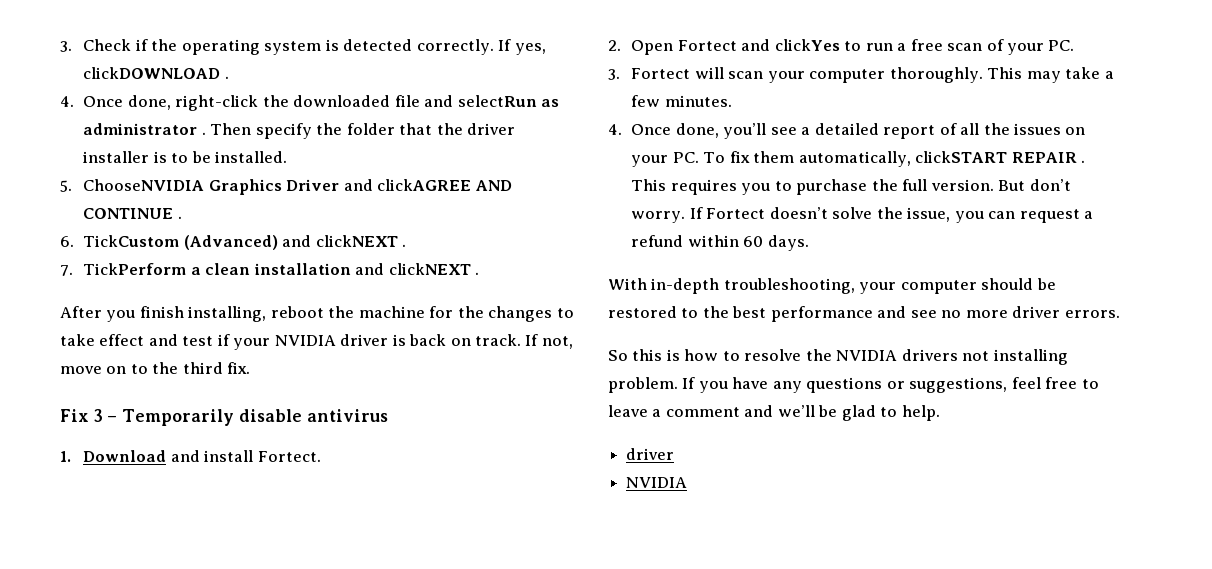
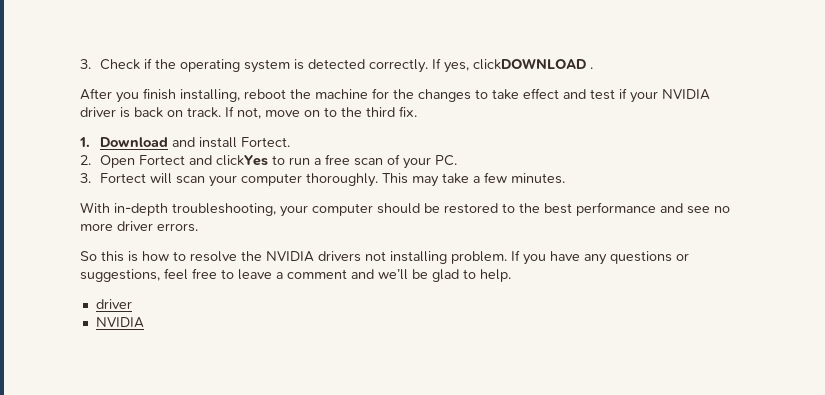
[60,95,560,111] [83,123,516,139] [83,151,288,163] [60,179,512,195] [83,208,182,219] [60,235,407,250] [60,263,480,276] // 4. Once done, right-click the downloaded file and selectRun as administrator . Then specify the folder that the driver installer is to be installed. // 5. ChooseNVIDIA Graphics Driver and clickAGREE AND CONTINUE . // 6. TickCustom (Advanced) and clickNEXT . // 7. TickPerform a clean installation and clickNEXT . -> (593, 68) none
[60,409,388,426] // Fix 3 – Temporarily disable antivirus -> (417, 111) none
[608,123,1086,139] [631,151,1086,167] [631,179,1071,195] [631,207,1094,223] [631,235,809,251] // 4. Once done, you’ll see a detailed report of all the issues on your PC. To fix them automatically, clickSTART REPAIR . This requires you to purchase the full version. But don’t worry. If Fortect doesn’t solve the issue, you can request a refund within 60 days. -> (565, 178) none

